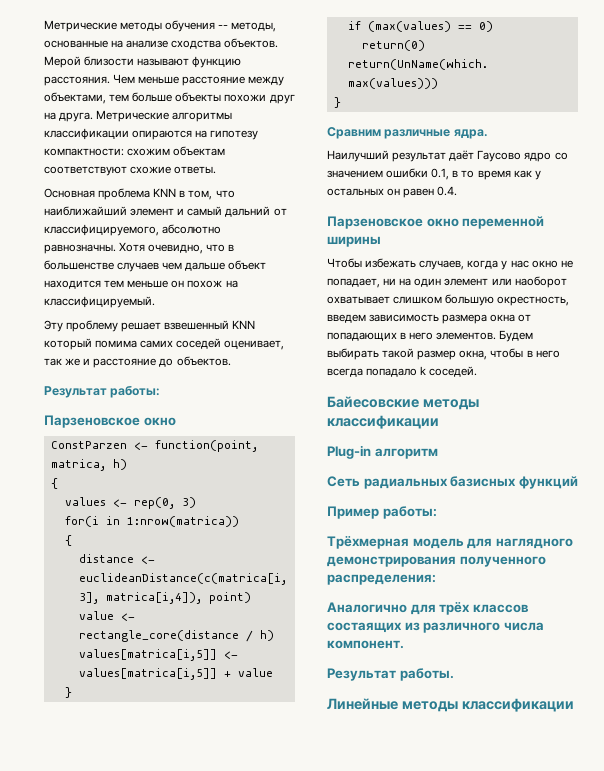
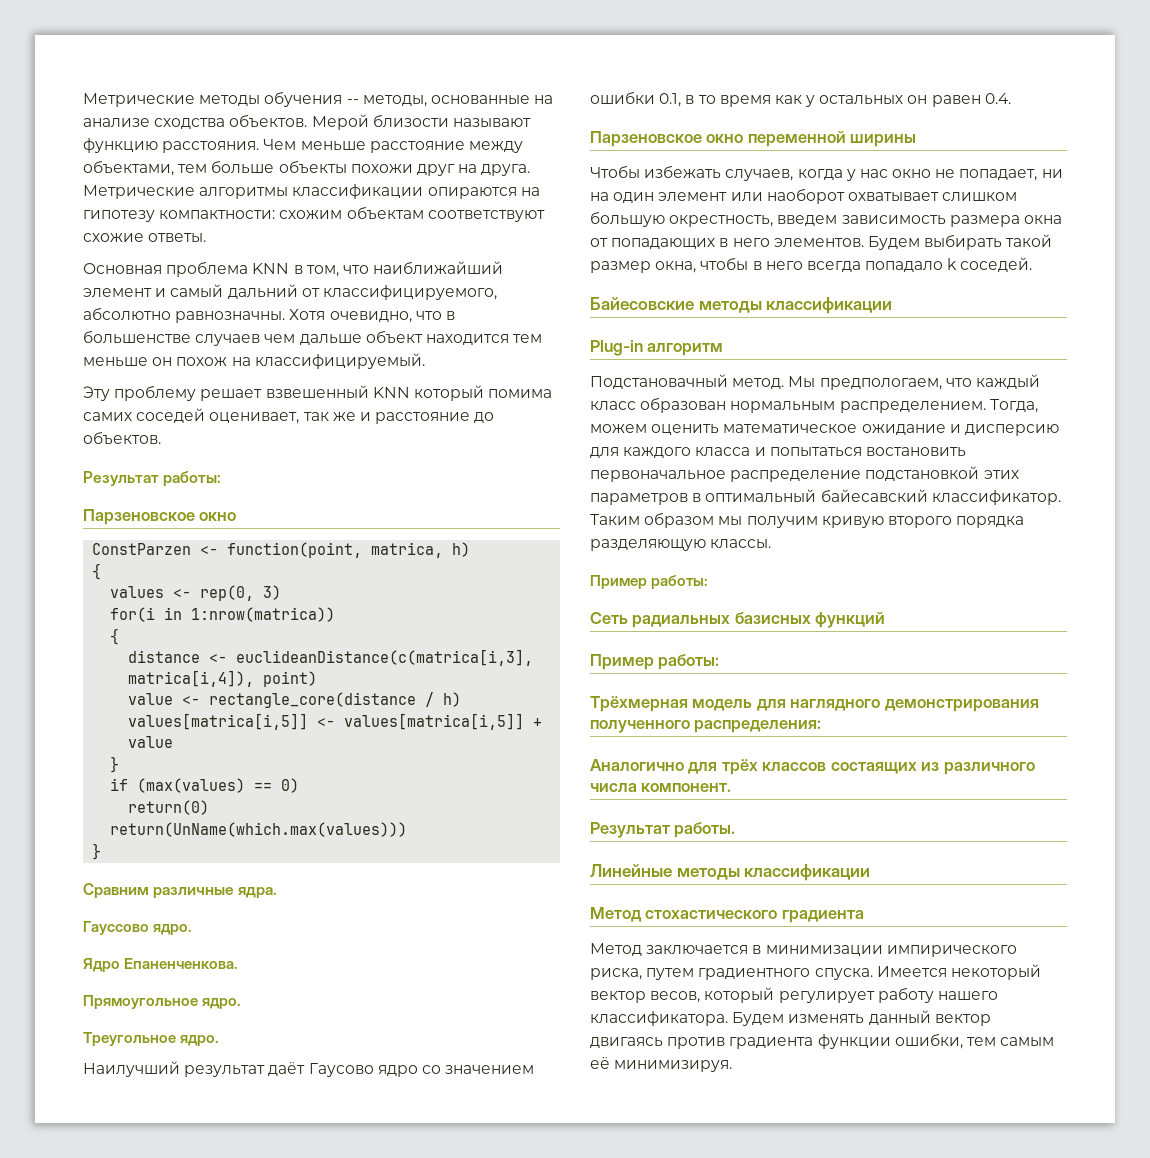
(488, 134) none -> [83,921,193,935] [83,958,239,972] [83,995,242,1009] [83,1032,220,1046] // Гауссово ядро. // Ядро Епаненченкова. // Прямоугольное ядро. // Треугольное ядро.
(438, 453) none -> [590,374,1040,390] [590,397,1038,413] [590,424,1059,436] [590,447,966,458] [590,466,1019,482] [590,489,1061,505] [590,512,1025,528] [590,539,772,551] [590,575,709,589] // Подстановачный метод. Мы предпологаем, что каждый класс образован нормальным распределением. Тогда, можем оценить математическое ожидание и дисперсию для каждого класса и попытаться востановить первоначальное распределение подстановкой этих параметров в оптимальный байесавский классификатор. Таким образом мы получим кривую второго порядка разделяющую классы. // Пример работы:
(574, 705) none -> [590,907,864,923] [590,943,1017,957] [590,964,1041,980] [590,987,998,1003] [590,1010,991,1026] [590,1033,1055,1049] [590,1057,733,1072] // Метод стохастического градиента // Метод заключается в минимизации импирического риска, путем градиентного спуска. Имеется некоторый вектор весов, который регулирует работу нашего классификатора. Будем изменять данный вектор двигаясь против градиента функции ошибки, тем самым её минимизируя.

